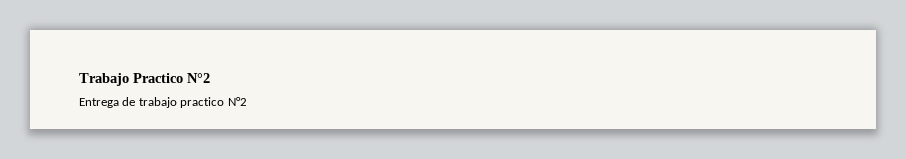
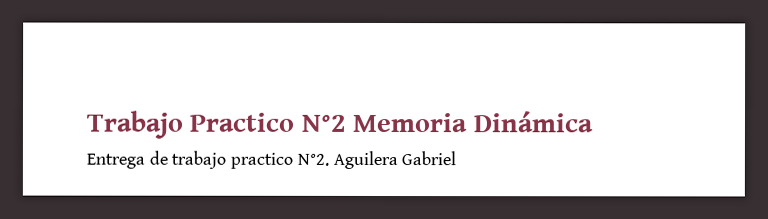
(210, 78) none -> [352,111,593,133] Memoria Dinámica
[227,97,247,106] N°2 -> [296,150,457,170] N°2. Aguilera Gabriel

